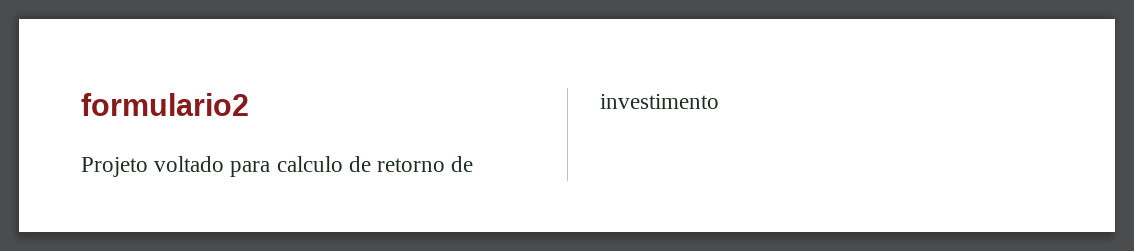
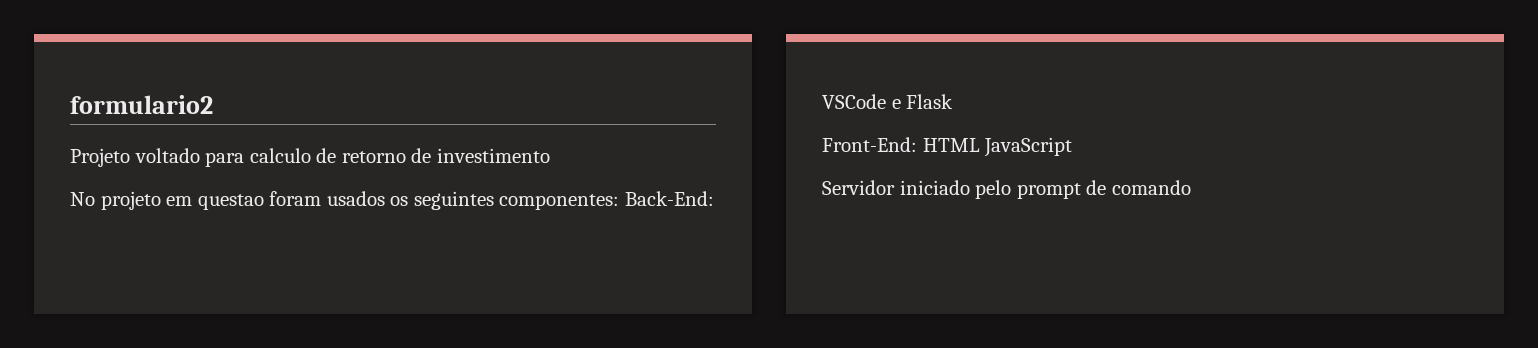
(719, 101) none -> [70,191,714,210] [822,94,954,109] [822,137,1073,157] [822,180,1191,199] // No projeto em questao foram usados os seguintes componentes: Back-End: VSCode e Flask // Front-End: HTML JavaScript // Servidor iniciado pelo prompt de comando

